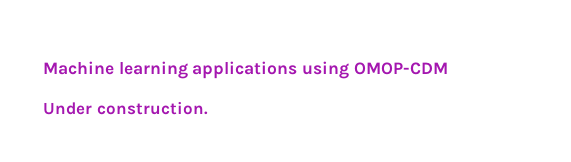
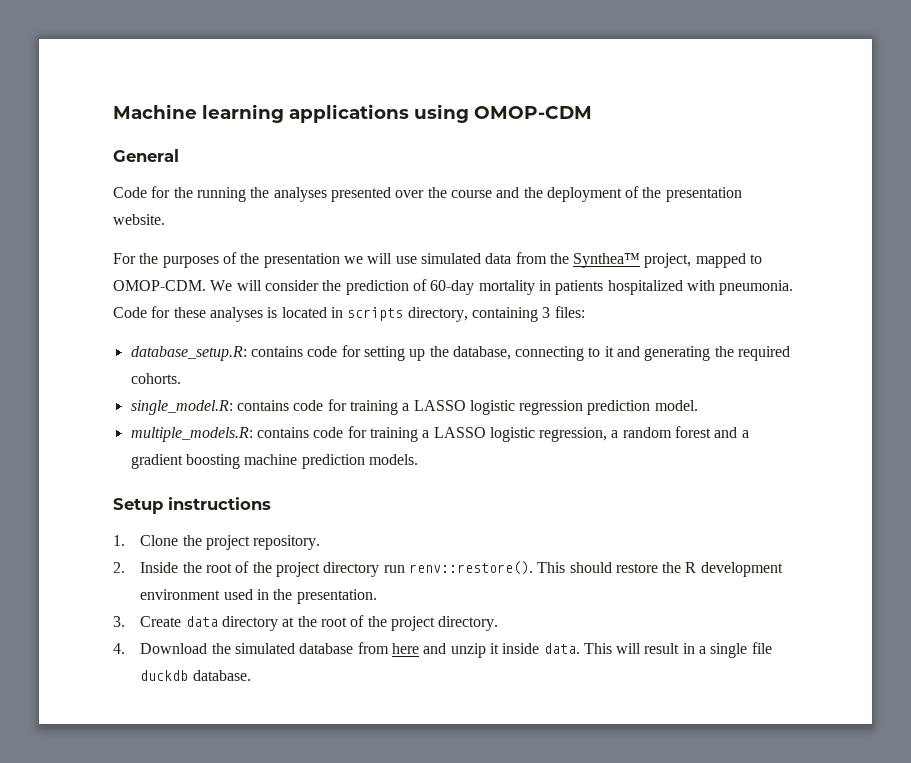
[43,101,208,115] Under construction. -> [113,149,179,162] [113,186,742,202] [113,214,165,225] [113,252,763,268] [113,279,794,295] [113,306,585,322] [130,345,791,361] [130,373,181,384] [130,399,698,415] [130,426,749,442] [130,454,418,469] [113,497,271,514] [113,535,321,550] [113,561,783,577] [140,589,377,604] [113,615,499,631] [113,642,772,658] [140,670,251,681] General // Code for the running the analyses presented over the course and the deployment of the presentation website. // For the purposes of the presentation we will use simulated data from the Synthea™ project, mapped to OMOP-CDM. We will consider the prediction of 60-day mortality in patients hospitalized with pneumonia. Code for these analyses is located in scripts directory, containing 3 files: // database_setup.R: contains code for setting up the database, connecting to it and generating the required cohorts. // single_model.R: contains code for training a LASSO logistic regression prediction model. // multiple_models.R: contains code for training a LASSO logistic regression, a random forest and a gradient boosting machine prediction models. // Setup instructions // 1. Clone the project repository. // 2. Inside the root of the project directory run renv::restore(). This should restore the R development environment used in the presentation. // 3. Create data directory at the root of the project directory. // 4. Download the simulated database from here and unzip it inside data. This will result in a single file duckdb database.

